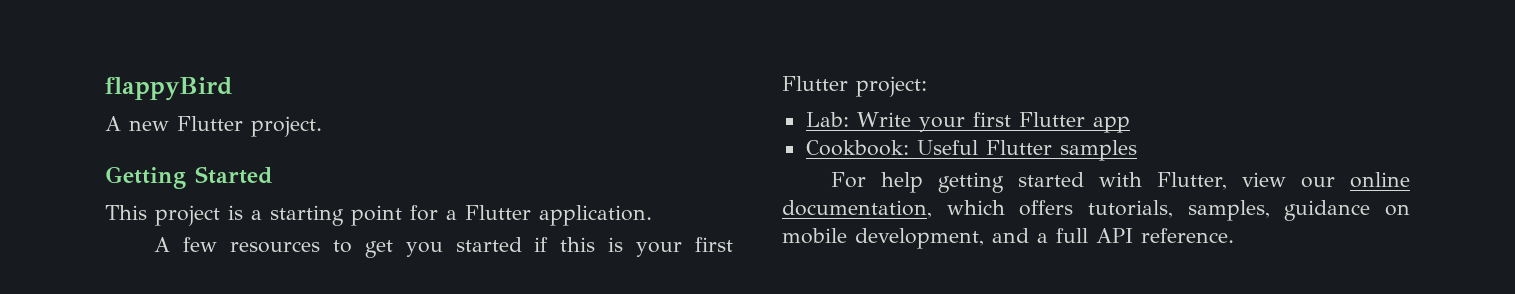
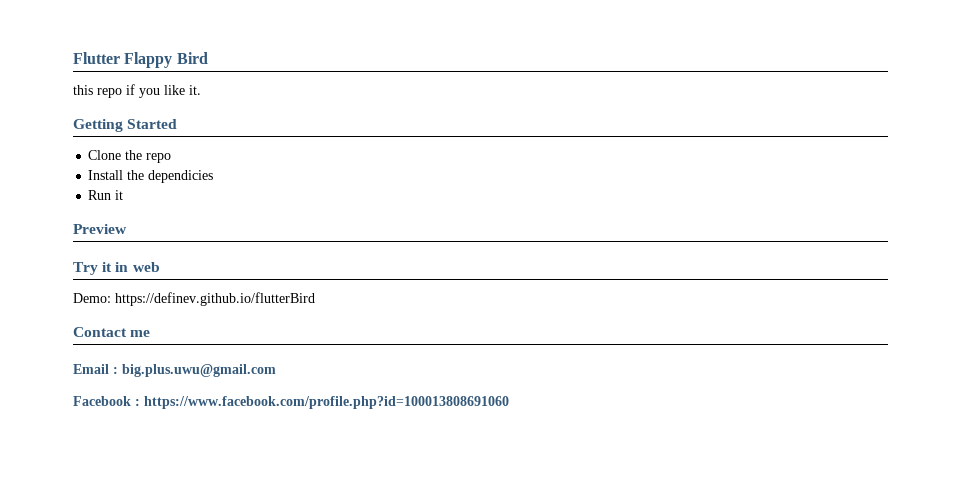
[105,77,233,101] [105,116,322,137] [105,166,273,189] [105,205,652,226] [154,237,733,258] [782,76,927,97] [805,112,1130,133] [805,140,1137,161] [831,172,1410,193] [782,200,1410,221] [782,228,1234,249] flappyBird // A new Flutter project. // Getting Started // This project is a starting point for a Flutter application. // A few resources to get you started if this is your first Flutter project: // Lab: Write your first Flutter app // Cookbook: Useful Flutter samples // For help getting started with Flutter, view our online documentation, which offers tutorials, samples, guidance on mobile development, and a full API reference. -> [73,52,208,68] [73,84,201,98] [73,119,178,132] [88,150,172,163] [88,170,214,183] [88,190,124,200] [73,224,127,234] [73,262,160,275] [73,292,315,306] [73,327,151,337] [73,364,276,377] [73,396,509,409] Flutter Flappy Bird // this repo if you like it. // Getting Started // Clone the repo // Install the dependicies // Run it // Preview // Try it in web // Demo: https://definev.github.io/flutterBird // Contact me // Email : big.plus.uwu@gmail.com // Facebook : https://www.facebook.com/profile.php?id=100013808691060

